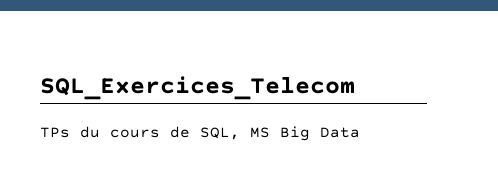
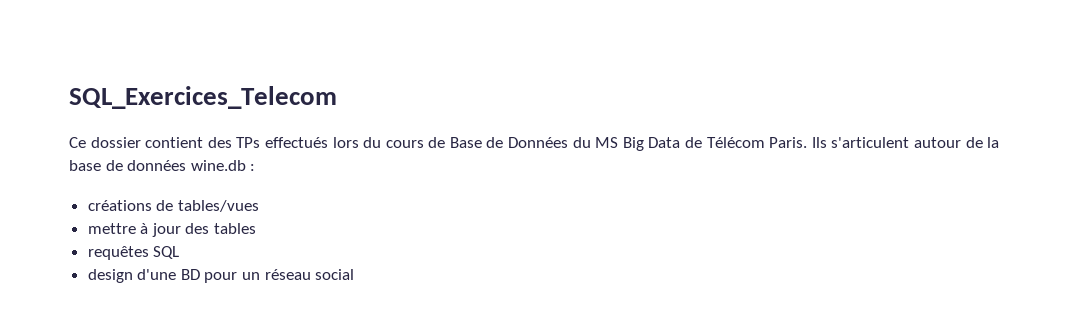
[40,126,360,141] TPs du cours de SQL, MS Big Data -> [69,137,1000,151] [69,160,256,171] [87,200,259,212] [87,223,257,237] [87,246,180,260] [87,269,355,283] Ce dossier contient des TPs effectués lors du cours de Base de Données du MS Big Data de Télécom Paris. Ils s'articulent autour de la base de données wine.db : // créations de tables/vues // mettre à jour des tables // requêtes SQL // design d'une BD pour un réseau social

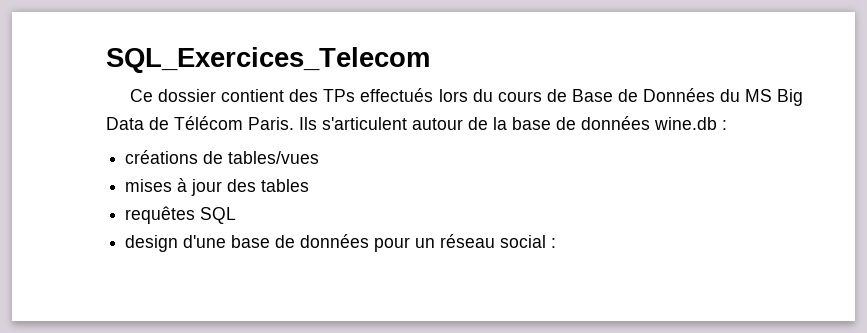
[87,223,136,234] mettre -> [125,179,173,192] mises
[180,269,200,280] BD -> [231,234,370,248] base de données
(355, 274) none -> [551,238,557,248] :

